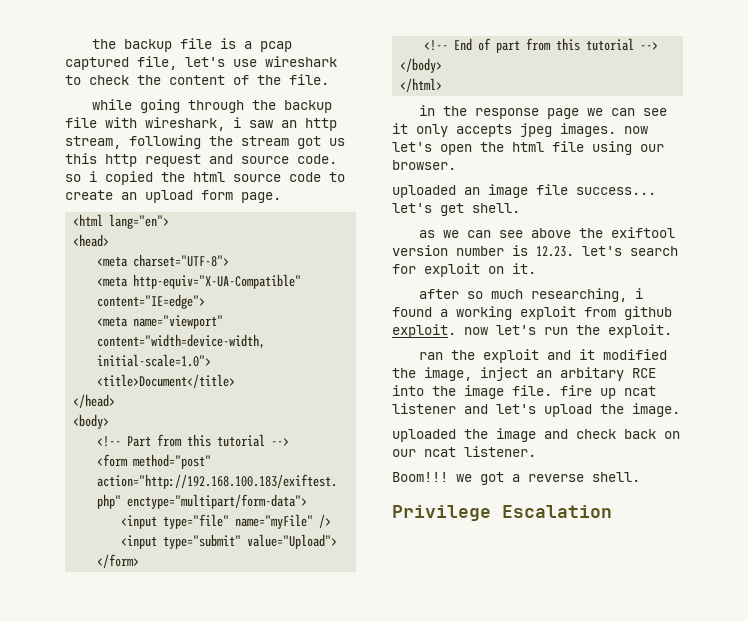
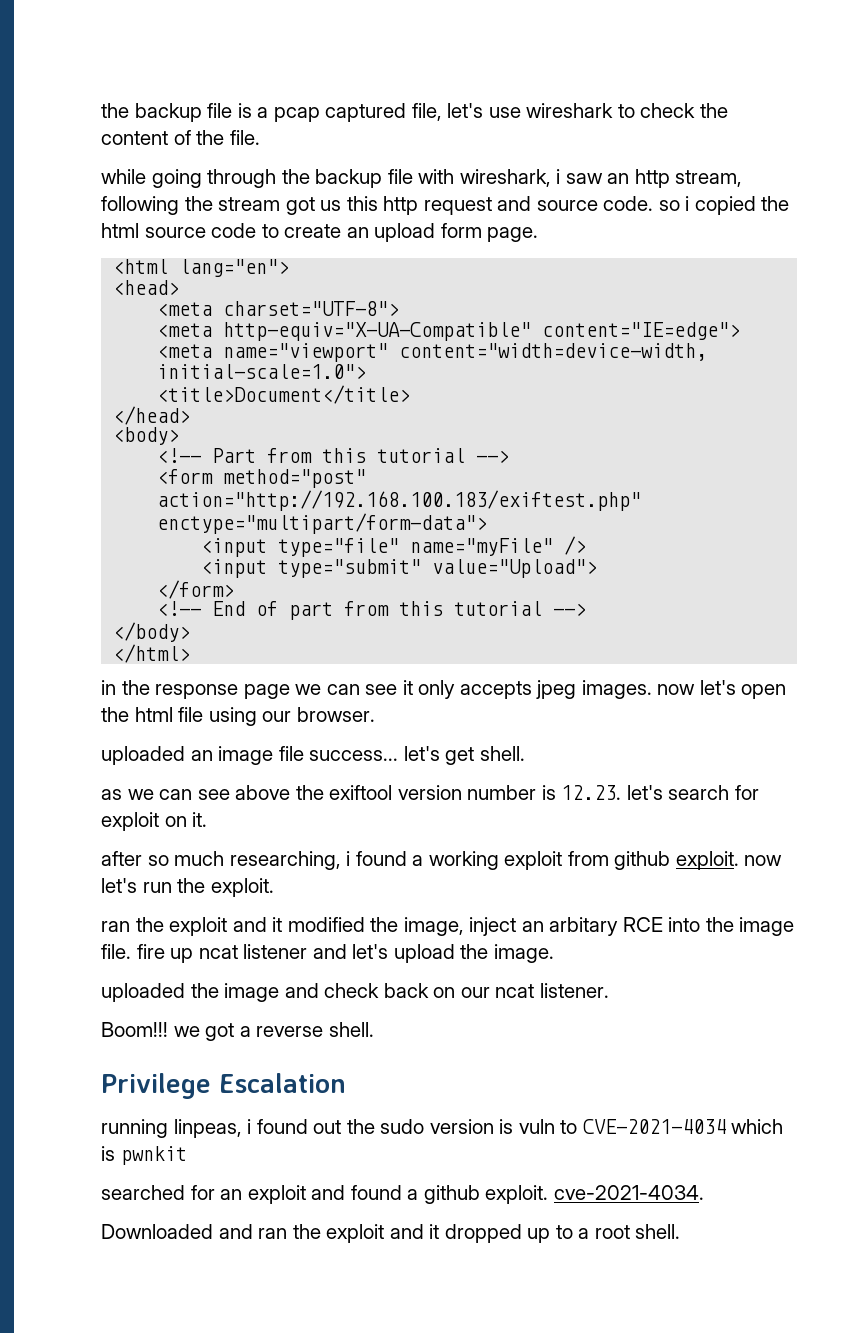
(612, 511) none -> [101,1119,784,1138] [101,1146,187,1165] [101,1185,704,1204] [101,1224,681,1243] // running linpeas, i found out the sudo version is vuln to CVE-2021-4034 which is pwnkit // searched for an exploit and found a github exploit. cve-2021-4034. // Downloaded and ran the exploit and it dropped up to a root shell.

